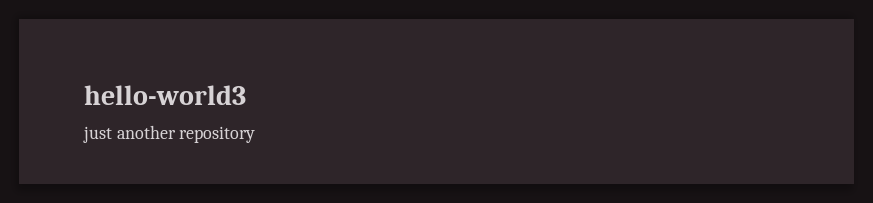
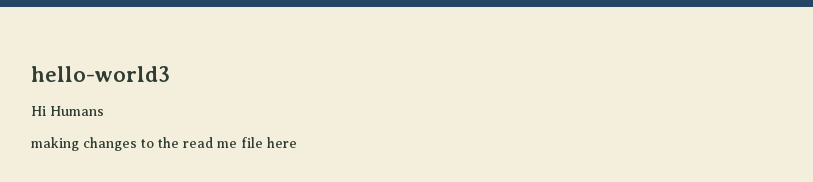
[83,125,256,143] just another repository -> [31,106,104,116] [31,137,297,151] Hi Humans // making changes to the read me file here

